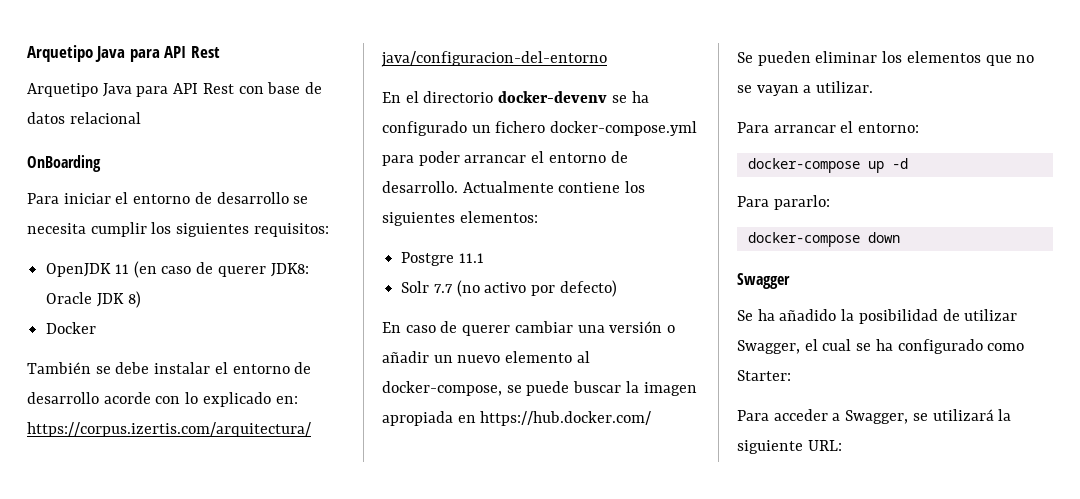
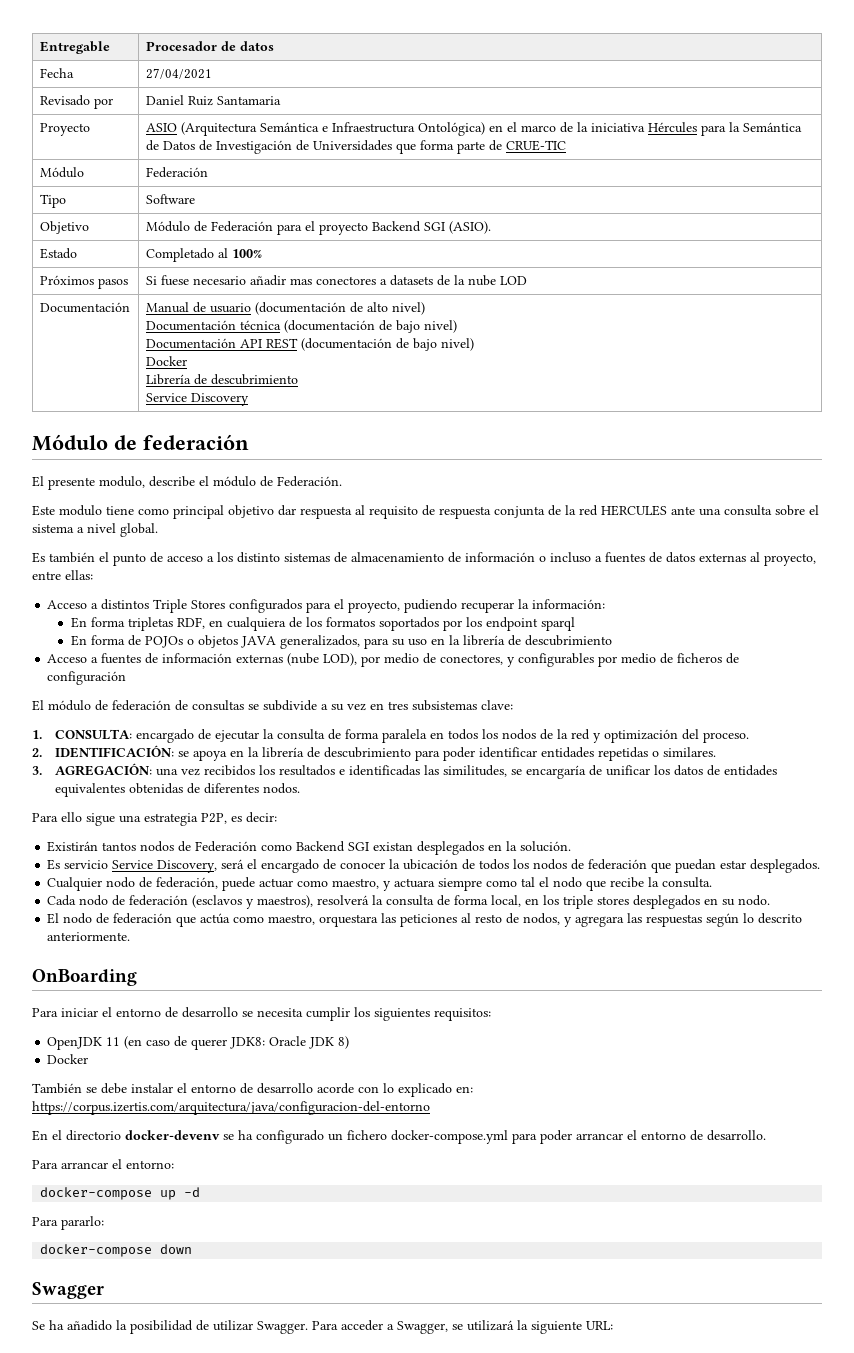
[27,45,220,62] [27,82,323,97] [27,112,141,124] Arquetipo Java para API Rest // Arquetipo Java para API Rest con base de datos relacional -> [39,41,110,54] [145,41,274,51] [39,68,74,78] [145,68,212,79] [39,95,113,109] [145,95,281,106] [39,123,90,136] [145,122,802,136] [145,140,566,154] [39,167,84,178] [145,167,208,178] [39,194,66,208] [145,194,195,204] [39,221,89,234] [145,221,491,235] [39,248,77,259] [145,248,262,262] [39,275,128,289] [145,275,527,286] [39,302,130,313] [145,302,425,315] [145,320,457,333] [145,338,474,351] [145,356,187,366] [145,374,298,385] [145,393,249,406] [32,434,249,451] [32,476,342,490] [32,505,819,519] [32,523,158,537] [32,552,816,566] [32,570,93,580] [47,599,606,613] [70,617,575,631] [70,635,612,649] [47,653,740,667] [47,671,127,685] [32,700,513,711] [32,729,750,743] [32,745,717,761] [32,763,778,779] [55,783,301,797] [32,812,277,826] [47,841,572,855] [47,859,821,873] [47,877,713,891] [47,895,771,909] [47,913,803,927] [47,932,131,941] Entregable | Procesador de datos // Fecha | 27/04/2021 // Revisado por | Daniel Ruiz Santamaria // Proyecto | ASIO (Arquitectura Semántica e Infraestructura Ontológica) en el marco de la iniciativa Hércules para la Semántica de Datos de Investigación de Universidades que forma parte de CRUE-TIC // Módulo | Federación // Tipo | Software // Objetivo | Módulo de Federación para el proyecto Backend SGI (ASIO). // Estado | Completado al 100% // Próximos pasos | Si fuese necesario añadir mas conectores a datasets de la nube LOD // Documentación | Manual de usuario (documentación de alto nivel) // Documentación técnica (documentación de bajo nivel) // Documentación API REST (documentación de bajo nivel) // Docker // Librería de descubrimiento // Service Discovery // Módulo de federación // El presente modulo, describe el módulo de Federación. // Este modulo tiene como principal objetivo dar respuesta al requisito de respuesta conjunta de la red HERCULES ante una consulta sobre el sistema a nivel global. // Es también el punto de acceso a los distinto sistemas de almacenamiento de información o incluso a fuentes de datos externas al proyecto, entre ellas: // Acceso a distintos Triple Stores configurados para el proyecto, pudiendo recuperar la información: // En forma tripletas RDF, en cualquiera de los formatos soportados por los endpoint sparql // En forma de POJOs o objetos JAVA generalizados, para su uso en la librería de descubrimiento // Acceso a fuentes de información externas (nube LOD), por medio de conectores, y configurables por medio de ficheros de configuración // El módulo de federación de consultas se subdivide a su vez en tres subsistemas clave: // 1. CONSULTA: encargado de ejecutar la consulta de forma paralela en todos los nodos de la red y optimización del proceso. // 2. IDENTIFICACIÓN: se apoya en la librería de descubrimiento para poder identificar entidades repetidas o similares. // 3. AGREGACIÓN: una vez recibidos los resultados e identificadas las similitudes, se encargaría de unificar los datos de entidades equivalentes obtenidas de diferentes nodos. // Para ello sigue una estrategia P2P, es decir: // Existirán tantos nodos de Federación como Backend SGI existan desplegados en la solución. // Es servicio Service Discovery, será el encargado de conocer la ubicación de todos los nodos de federación que puedan estar desplegados. // Cualquier nodo de federación, puede actuar como maestro, y actuara siempre como tal el nodo que recibe la consulta. // Cada nodo de federación (esclavos y maestros), resolverá la consulta de forma local, en los triple stores desplegados en su nodo. // El nodo de federación que actúa como maestro, orquestara las peticiones al resto de nodos, y agregara las respuestas según lo descrito anteriormente.
[462,181,646,193] [382,211,538,226] [401,252,484,266] [401,280,617,297] [382,321,676,336] [382,351,590,363] [382,381,697,396] [382,411,652,426] [737,51,1035,66] [737,81,874,96] Actualmente contiene los siguientes elementos: // Postgre 11.1 // Solr 7.7 (no activo por defecto) // En caso de querer cambiar una versión o añadir un nuevo elemento al docker-compose, se puede buscar la imagen apropiada en https://hub.docker.com/ // Se pueden eliminar los elementos que no se vayan a utilizar. -> (766, 1135) none
[737,339,1025,354] [737,370,791,381] Swagger, el cual se ha configurado como Starter: // -> [257,1321,308,1334] Swagger.

